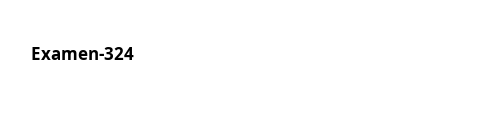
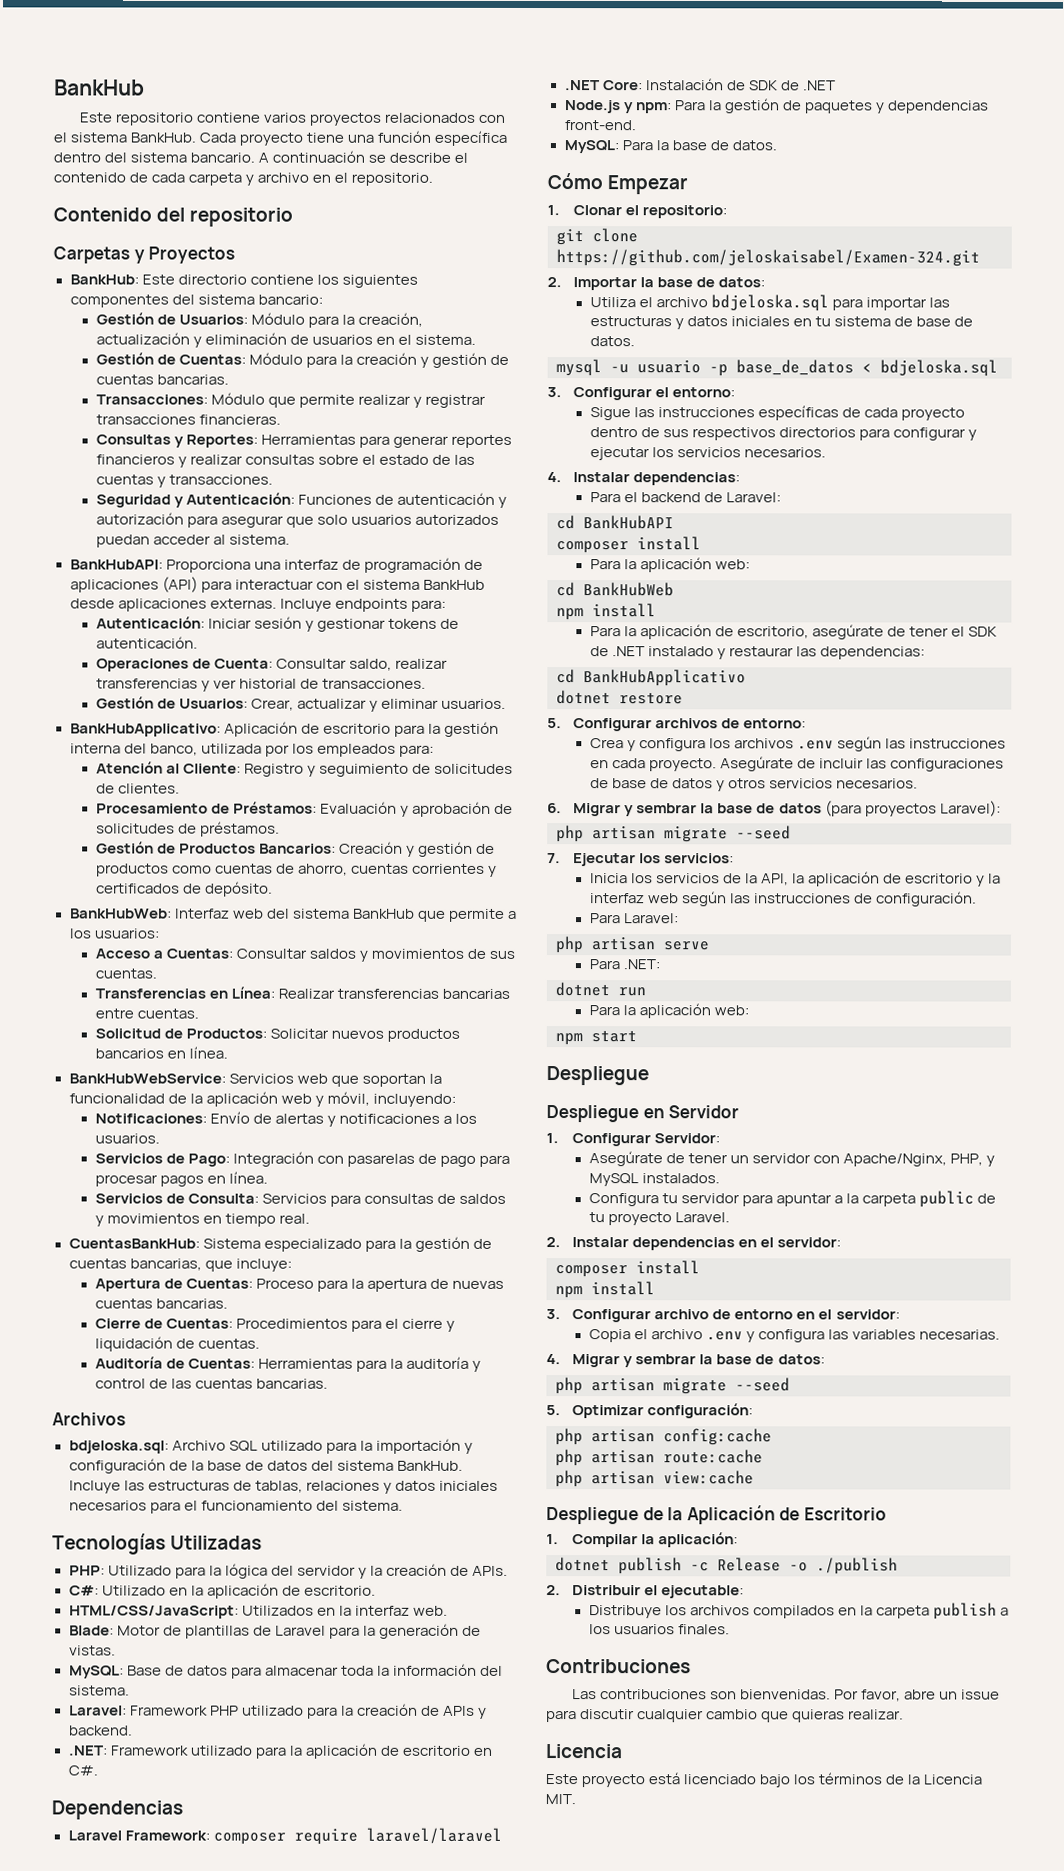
[31,47,134,60] Examen-324 -> [54,79,145,96] [78,112,507,126] [53,130,508,146] [53,150,469,163] [53,172,434,186] [53,207,294,227] [53,246,236,264] [69,274,418,288] [69,294,323,308] [95,312,424,328] [95,332,477,348] [95,352,510,368] [95,374,229,385] [95,392,487,408] [95,414,281,425] [95,434,513,448] [95,454,476,468] [95,474,273,488] [95,492,508,508] [95,512,500,528] [95,534,290,548] [69,557,483,573] [69,576,485,593] [69,598,446,612] [95,616,460,632] [95,636,198,649] [95,658,448,672] [95,678,426,692] [95,696,507,712] [69,721,499,737] [69,743,434,757] [95,761,514,777] [95,783,180,794] [95,801,514,817] [95,821,280,837] [95,841,496,857] [95,863,498,877] [95,881,273,897] [69,908,517,922] [68,928,160,939] [94,948,516,962] [94,968,157,979] [94,986,510,999] [94,1008,199,1019] [94,1028,460,1042] [94,1046,228,1059] [68,1073,442,1087] [68,1091,456,1107] [94,1111,478,1127] [94,1133,160,1144] [94,1151,511,1167] [94,1171,268,1187] [94,1193,507,1207] [94,1213,310,1227] [68,1236,492,1252] [68,1258,292,1272] [94,1278,505,1292] [94,1298,228,1309] [94,1318,456,1332] [94,1336,260,1352] [94,1356,482,1372] [94,1378,328,1389] [52,1412,126,1426] [68,1438,473,1454] [68,1458,463,1474] [68,1480,498,1494] [68,1500,403,1514] [52,1533,263,1555] [68,1563,509,1579] [68,1583,376,1599] [68,1605,448,1619] [68,1623,481,1639] [68,1645,116,1656] [68,1663,503,1679] [68,1685,130,1696] [68,1703,487,1719] [68,1725,133,1736] [67,1743,493,1759] [67,1765,98,1776] [51,1800,183,1820] [67,1827,502,1845] [564,78,836,91] [564,98,989,114] [563,120,636,131] [563,140,777,154] [547,173,689,195] [547,205,728,219] [556,228,638,246] [556,249,980,267] [547,277,766,291] [589,294,951,312] [589,316,974,330] [589,336,635,347] [556,359,998,377] [547,387,736,401] [589,405,966,421] [589,427,978,441] [589,447,826,461] [547,472,741,486] [589,492,781,503] [556,515,674,530] [556,536,701,554] [589,557,750,573] [556,582,674,597] [556,603,656,621] [589,624,998,640] [589,646,926,660] [556,669,746,687] [556,690,683,705] [547,718,807,732] [589,736,1007,752] [589,756,1005,772] [589,778,919,792] [547,800,1001,817] [556,825,791,843] [547,853,735,867] [589,871,1002,887] [589,891,978,907] [589,913,679,924] [555,936,709,954] [588,959,660,970] [555,982,646,997] [588,1003,749,1019] [555,1030,637,1046] [546,1066,649,1086] [546,1105,740,1123] [546,1133,721,1147] [588,1151,996,1167] [588,1173,720,1187] [588,1190,997,1208] [588,1212,730,1226] [546,1237,842,1251] [555,1260,700,1278] [555,1281,655,1299] [546,1309,900,1323] [588,1329,1001,1343] [546,1354,825,1368] [555,1377,790,1395] [546,1403,754,1419] [555,1428,772,1446] [555,1449,763,1467] [555,1470,754,1488] [546,1505,887,1525] [546,1532,739,1548] [555,1557,898,1575] [546,1585,745,1599] [588,1602,1010,1620] [588,1624,730,1635] [546,1659,691,1674] [571,1689,1001,1702] [546,1709,905,1723] [545,1744,623,1759] [545,1772,983,1788] [545,1794,576,1805] BankHub // Este repositorio contiene varios proyectos relacionados con el sistema BankHub. Cada proyecto tiene una función específica dentro del sistema bancario. A continuación se describe el contenido de cada carpeta y archivo en el repositorio. // Contenido del repositorio // Carpetas y Proyectos // BankHub: Este directorio contiene los siguientes componentes del sistema bancario: // Gestión de Usuarios: Módulo para la creación, actualización y eliminación de usuarios en el sistema. // Gestión de Cuentas: Módulo para la creación y gestión de cuentas bancarias. // Transacciones: Módulo que permite realizar y registrar transacciones financieras. // Consultas y Reportes: Herramientas para generar reportes financieros y realizar consultas sobre el estado de las cuentas y transacciones. // Seguridad y Autenticación: Funciones de autenticación y autorización para asegurar que solo usuarios autorizados puedan acceder al sistema. // BankHubAPI: Proporciona una interfaz de programación de aplicaciones (API) para interactuar con el sistema BankHub desde aplicaciones externas. Incluye endpoints para: // Autenticación: Iniciar sesión y gestionar tokens de autenticación. // Operaciones de Cuenta: Consultar saldo, realizar transferencias y ver historial de transacciones. // Gestión de Usuarios: Crear, actualizar y eliminar usuarios. // BankHubApplicativo: Aplicación de escritorio para la gestión interna del banco, utilizada por los empleados para: // Atención al Cliente: Registro y seguimiento de solicitudes de clientes. // Procesamiento de Préstamos: Evaluación y aprobación de solicitudes de préstamos. // Gestión de Productos Bancarios: Creación y gestión de productos como cuentas de ahorro, cuentas corrientes y certificados de depósito. // BankHubWeb: Interfaz web del sistema BankHub que permite a los usuarios: // Acceso a Cuentas: Consultar saldos y movimientos de sus cuentas. // Transferencias en Línea: Realizar transferencias bancarias entre cuentas. // Solicitud de Productos: Solicitar nuevos productos bancarios en línea. // BankHubWebService: Servicios web que soportan la funcionalidad de la aplicación web y móvil, incluyendo: // Notificaciones: Envío de alertas y notificaciones a los usuarios. // Servicios de Pago: Integración con pasarelas de pago para procesar pagos en línea. // Servicios de Consulta: Servicios para consultas de saldos y movimientos en tiempo real. // CuentasBankHub: Sistema especializado para la gestión de cuentas bancarias, que incluye: // Apertura de Cuentas: Proceso para la apertura de nuevas cuentas bancarias. // Cierre de Cuentas: Procedimientos para el cierre y liquidación de cuentas. // Auditoría de Cuentas: Herramientas para la auditoría y control de las cuentas bancarias. // Archivos // bdjeloska.sql: Archivo SQL utilizado para la importación y configuración de la base de datos del sistema BankHub. Incluye las estructuras de tablas, relaciones y datos iniciales necesarios para el funcionamiento del sistema. // Tecnologías Utilizadas // PHP: Utilizado para la lógica del servidor y la creación de APIs. // C#: Utilizado en la aplicación de escritorio. // HTML/CSS/JavaScript: Utilizados en la interfaz web. // Blade: Motor de plantillas de Laravel para la generación de vistas. // MySQL: Base de datos para almacenar toda la información del sistema. // Laravel: Framework PHP utilizado para la creación de APIs y backend. // .NET: Framework utilizado para la aplicación de escritorio en C#. // Dependencias // Laravel Framework: composer require laravel/laravel // .NET Core: Instalación de SDK de .NET // Node.js y npm: Para la gestión de paquetes y dependencias front-end. // MySQL: Para la base de datos. // Cómo Empezar // 1. Clonar el repositorio: // git clone https://github.com/jeloskaisabel/Examen-324.git // 2. Importar la base de datos: // Utiliza el archivo bdjeloska.sql para importar las estructuras y datos iniciales en tu sistema de base de datos. // mysql -u usuario -p base_de_datos < bdjeloska.sql // 3. Configurar el entorno: // Sigue las instrucciones específicas de cada proyecto dentro de sus respectivos directorios para configurar y ejecutar los servicios necesarios. // 4. Instalar dependencias: // Para el backend de Laravel: // cd BankHubAPI // composer install // Para la aplicación web: // cd BankHubWeb // npm install // Para la aplicación de escritorio, asegúrate de tener el SDK de .NET instalado y restaurar las dependencias: // cd BankHubApplicativo // dotnet restore // 5. Configurar archivos de entorno: // Crea y configura los archivos .env según las instrucciones en cada proyecto. Asegúrate de incluir las configuraciones de base de datos y otros servicios necesarios. // 6. Migrar y sembrar la base de datos (para proyectos Laravel): // php artisan migrate --seed // 7. Ejecutar los servicios: // Inicia los servicios de la API, la aplicación de escritorio y la interfaz web según las instrucciones de configuración. // Para Laravel: // php artisan serve // Para .NET: // dotnet run // Para la aplicación web: // npm start // Despliegue // Despliegue en Servidor // 1. Configurar Servidor: // Asegúrate de tener un servidor con Apache/Nginx, PHP, y MySQL instalados. // Configura tu servidor para apuntar a la carpeta public de tu proyecto Laravel. // 2. Instalar dependencias en el servidor: // composer install // npm install // 3. Configurar archivo de entorno en el servidor: // Copia el archivo .env y configura las variables necesarias. // 4. Migrar y sembrar la base de datos: // php artisan migrate --seed // 5. Optimizar configuración: // php artisan config:cache // php artisan route:cache // php artisan view:cache // Despliegue de la Aplicación de Escritorio // 1. Compilar la aplicación: // dotnet publish -c Release -o ./publish // 2. Distribuir el ejecutable: // Distribuye los archivos compilados en la carpeta publish a los usuarios finales. // Contribuciones // Las contribuciones son bienvenidas. Por favor, abre un issue para discutir cualquier cambio que quieras realizar. // Licencia // Este proyecto está licenciado bajo los términos de la Licencia MIT.

